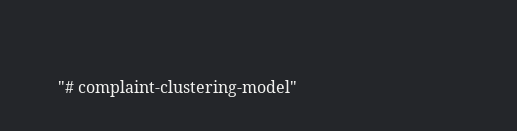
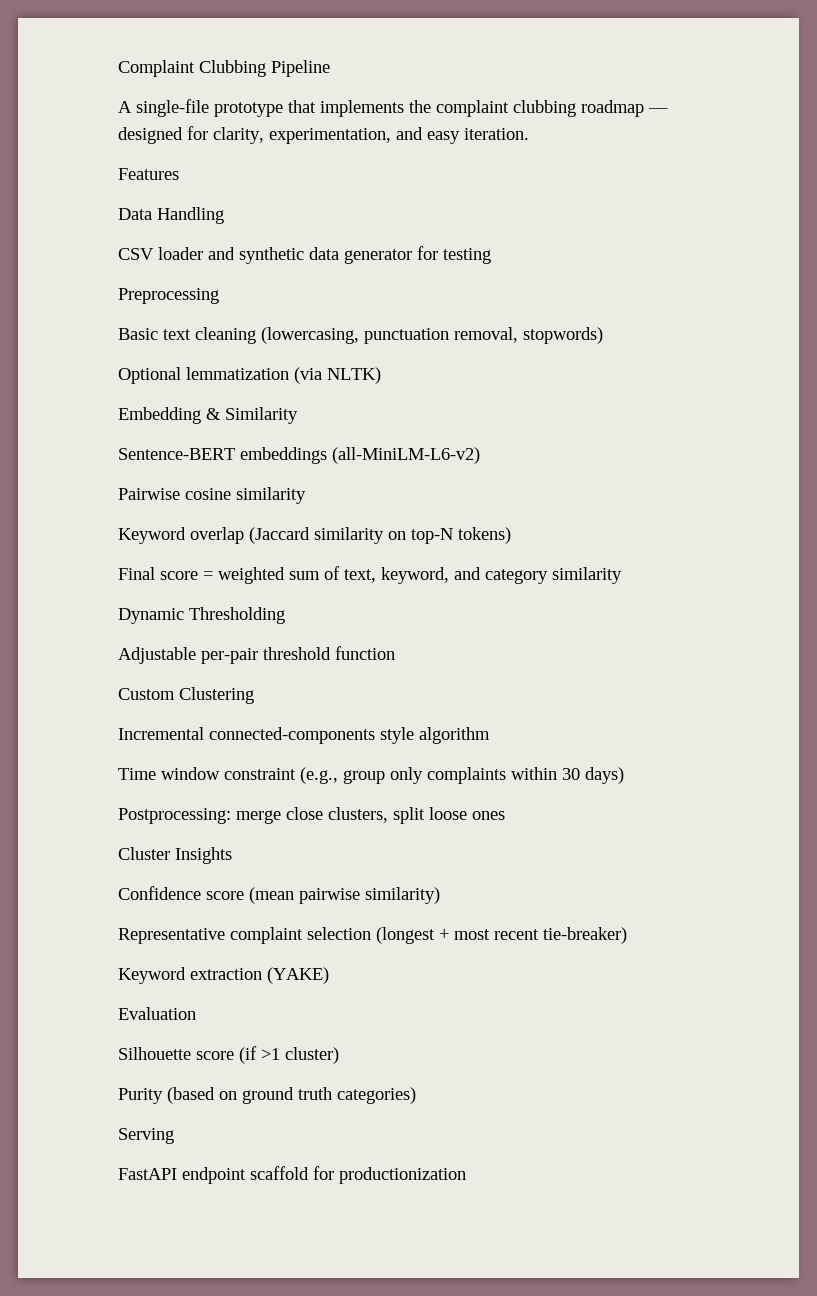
[58,80,298,97] "# complaint-clustering-model" -> [118,60,330,77] [118,99,668,117] [118,126,529,144] [118,168,179,180] [118,207,224,224] [118,246,491,264] [118,288,219,304] [118,327,603,344] [118,367,381,384] [118,407,298,424] [118,447,480,464] [118,487,306,504] [118,527,511,544] [118,566,622,584] [118,607,285,624] [118,646,395,664] [118,687,254,704] [118,727,490,744] [118,767,624,784] [118,807,505,824] [118,847,232,864] [118,886,440,904] [118,927,627,944] [118,967,329,984] [118,1007,196,1020] [118,1046,339,1064] [118,1087,416,1104] [118,1128,174,1144] [118,1166,466,1184] Complaint Clubbing Pipeline // A single-file prototype that implements the complaint clubbing roadmap — designed for clarity, experimentation, and easy iteration. // Features // Data Handling // CSV loader and synthetic data generator for testing // Preprocessing // Basic text cleaning (lowercasing, punctuation removal, stopwords) // Optional lemmatization (via NLTK) // Embedding & Similarity // Sentence-BERT embeddings (all-MiniLM-L6-v2) // Pairwise cosine similarity // Keyword overlap (Jaccard similarity on top-N tokens) // Final score = weighted sum of text, keyword, and category similarity // Dynamic Thresholding // Adjustable per-pair threshold function // Custom Clustering // Incremental connected-components style algorithm // Time window constraint (e.g., group only complaints within 30 days) // Postprocessing: merge close clusters, split loose ones // Cluster Insights // Confidence score (mean pairwise similarity) // Representative complaint selection (longest + most recent tie-breaker) // Keyword extraction (YAKE) // Evaluation // Silhouette score (if >1 cluster) // Purity (based on ground truth categories) // Serving // FastAPI endpoint scaffold for productionization

